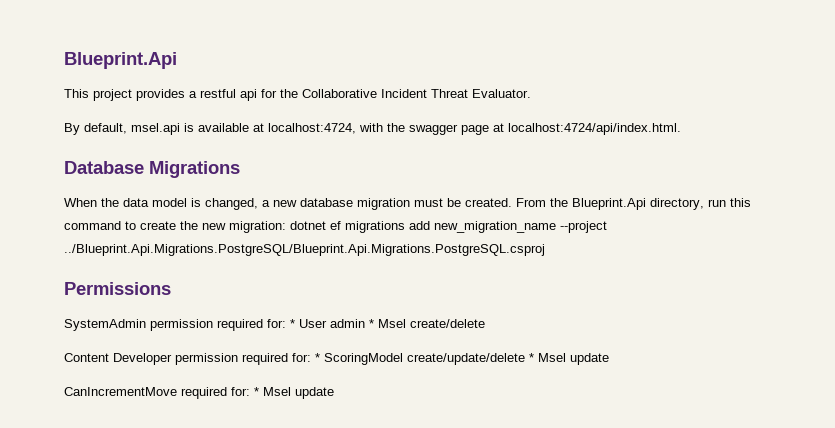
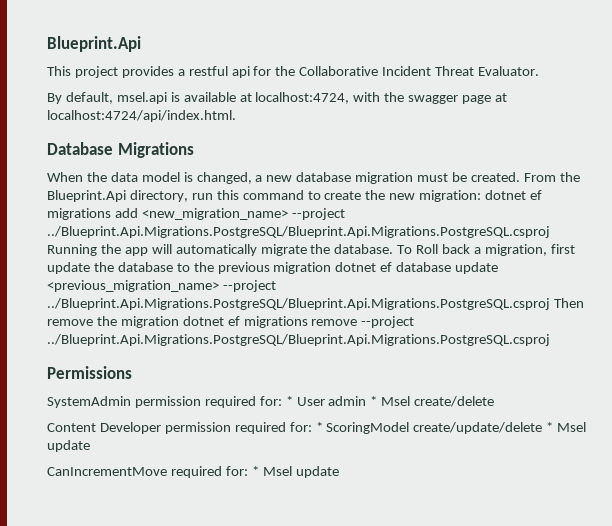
[434,221,556,233] new_migration_name -> [141,208,345,220] [47,226,550,238] [47,244,575,256] [47,262,499,274] [47,280,276,292] [47,298,584,310] [47,316,358,328] <new_migration_name> --project ../Blueprint.Api.Migrations.PostgreSQL/Blueprint.Api.Migrations.PostgreSQL.csproj Running the app will automatically migrate the database. To Roll back a migration, first update the database to the previous migration dotnet ef database update <previous_migration_name> --project ../Blueprint.Api.Migrations.PostgreSQL/Blueprint.Api.Migrations.PostgreSQL.csproj Then remove the migration dotnet ef migrations remove

